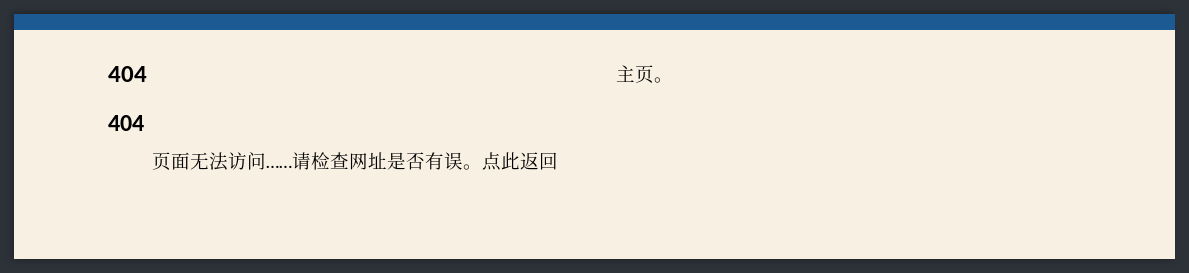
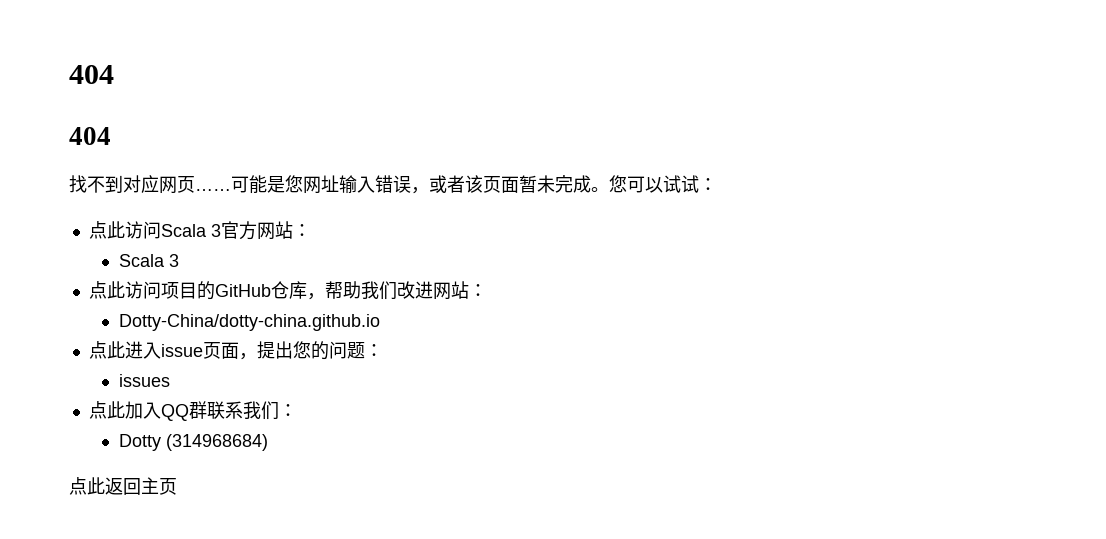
[151,152,482,171] 页面无法访问……请检查网址是否有误。 -> [69,175,717,194] [88,221,311,240] [118,254,179,267] [88,281,487,300] [118,314,380,331] [88,341,383,360] [118,374,170,387] [88,401,297,421] [118,434,268,451] 找不到对应网页……可能是您网址输入错误，或者该页面暂未完成。您可以试试： // 点此访问Scala 3官方网站： // Scala 3 // 点此访问项目的GitHub仓库，帮助我们改进网站： // Dotty-China/dotty-china.github.io // 点此进入issue页面，提出您的问题： // issues // 点此加入QQ群联系我们： // Dotty (314968684) //
[654,77,673,83] 。 -> (177, 486) none

